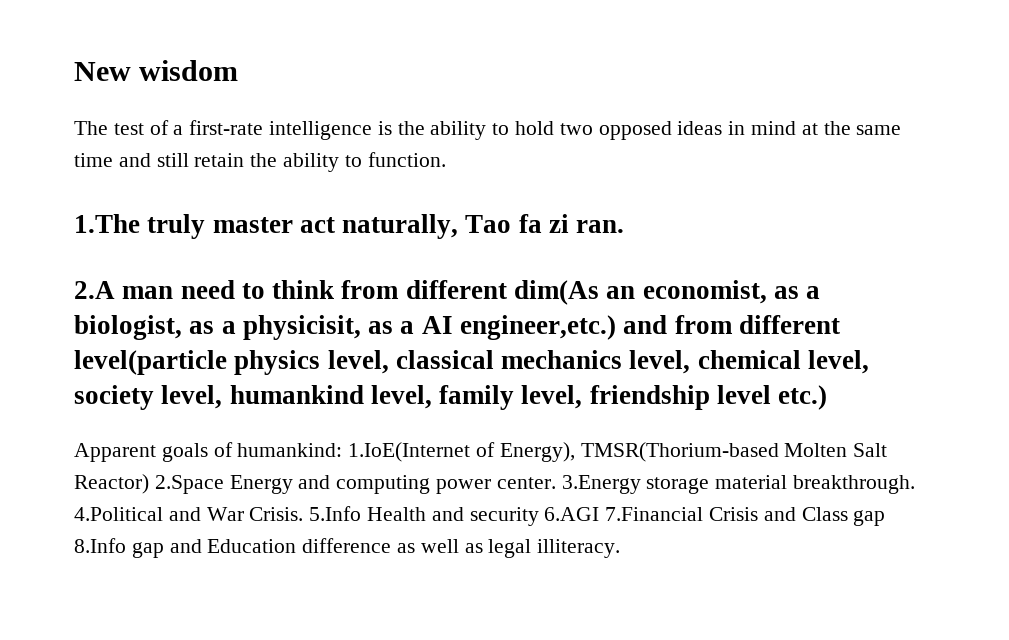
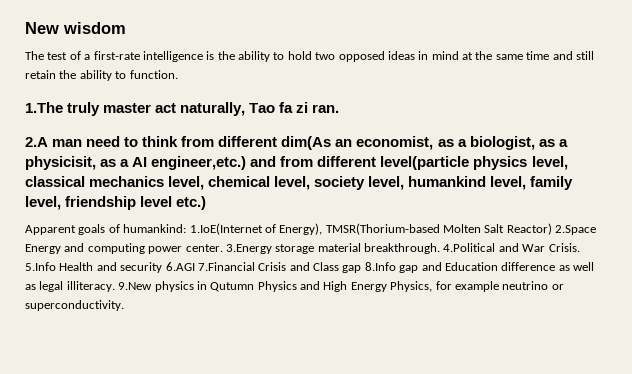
(621, 548) none -> [118,281,564,292] [25,300,124,311] 9.New physics in Qutumn Physics and High Energy Physics, for example neutrino or superconductivity.

